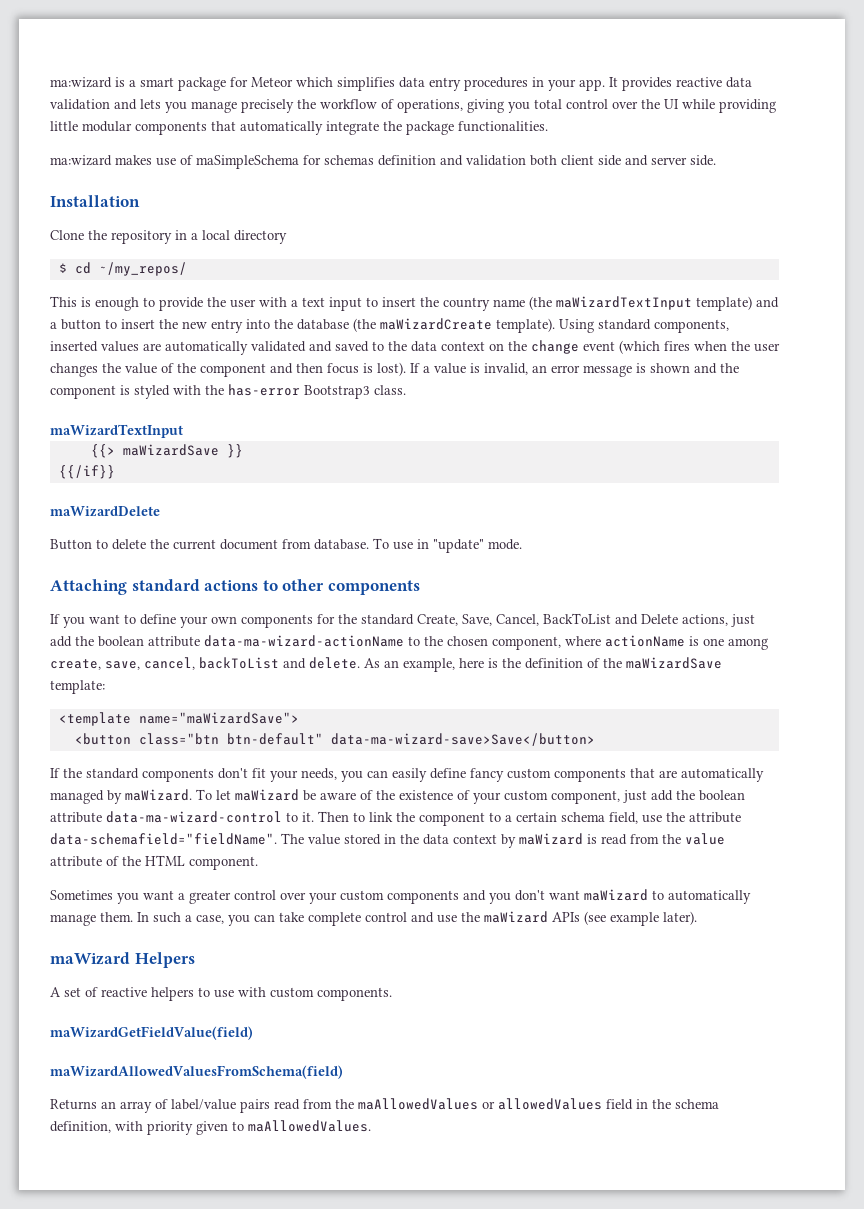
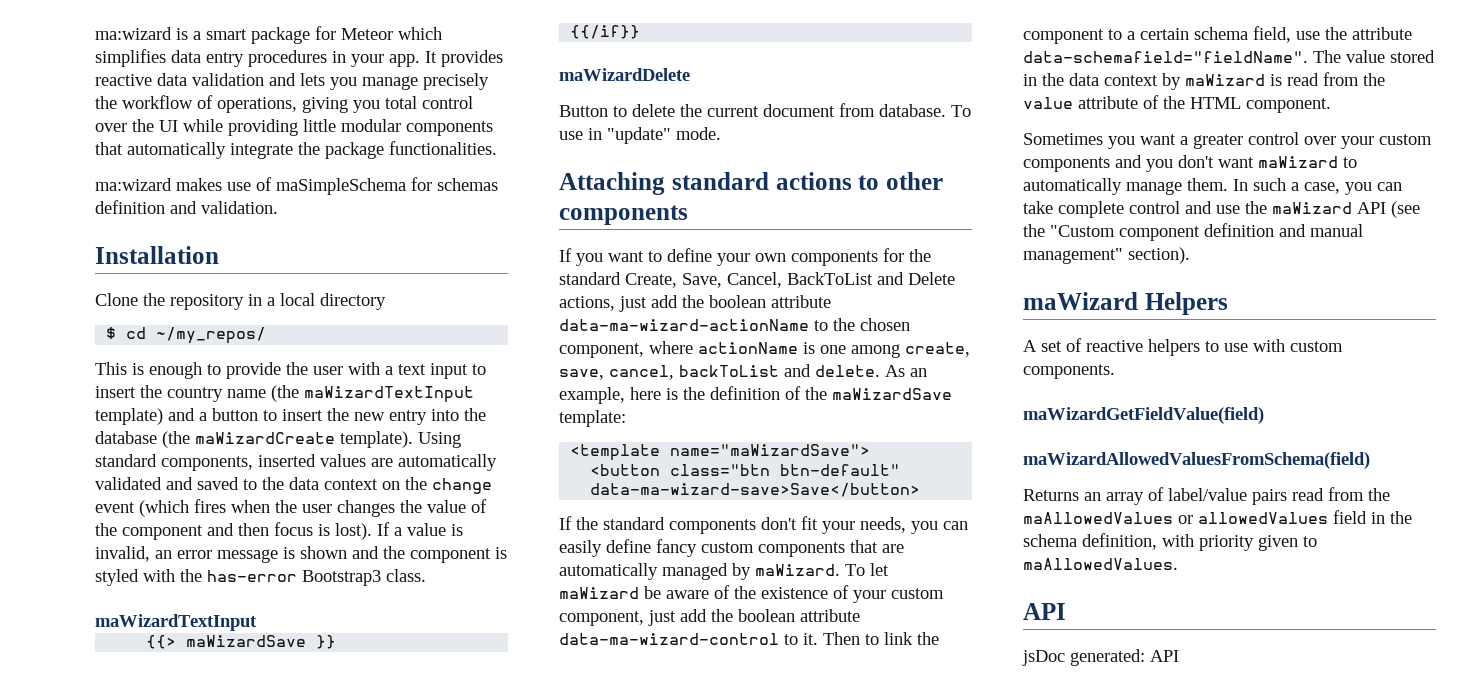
[466,155,716,166] validation both client side and server side. -> [201,201,278,214] validation.
[552,911,697,926] APIs (see example later). -> [1357,201,1420,218] [1023,223,1363,241] [1023,247,1190,264] API (see the "Custom component definition and manual management" section).
(371, 1126) none -> [1023,603,1066,620] [1022,649,1179,666] // API // jsDoc generated: API

